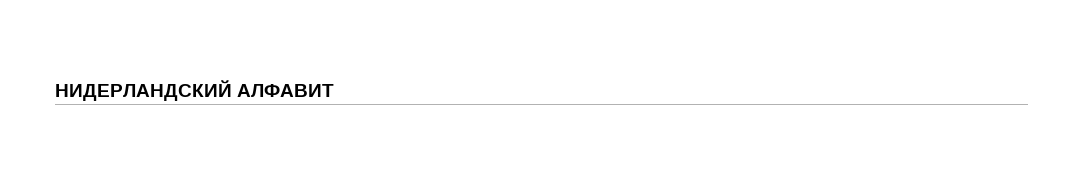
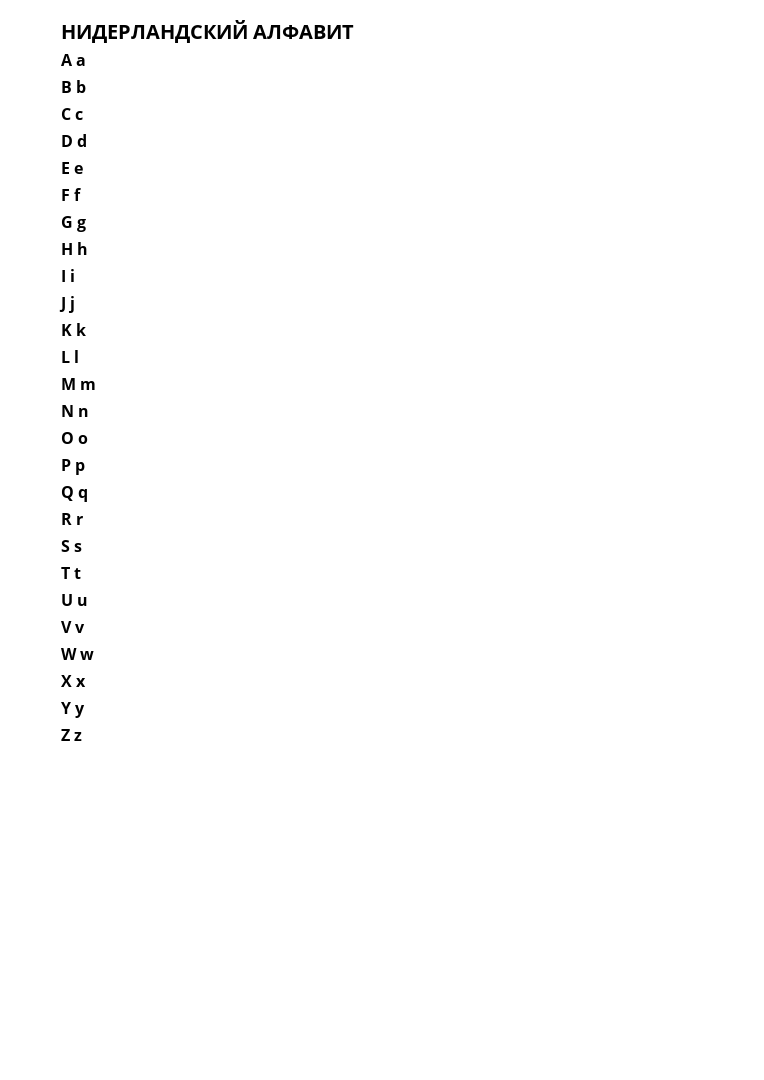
(335, 90) none -> [61,54,87,66] [61,80,87,93] [61,108,84,120] [61,134,88,147] [61,162,84,174] [61,188,82,201] [61,216,87,232] [61,242,89,255] [61,269,76,282] [59,296,76,313] [61,323,87,336] [61,350,80,363] [61,378,97,390] [61,405,90,417] [61,432,89,444] [61,459,86,475] [61,486,89,502] [61,513,84,525] [61,540,83,552] [61,567,82,579] [61,594,89,606] [61,621,86,633] [61,648,95,660] [61,675,87,687] [61,702,86,718] [61,729,83,741] // A a // B b // C c // D d // E e // F f // G g // H h // I i // J j // K k // L l // M m // N n // O o // P p // Q q // R r // S s // T t // U u // V v // W w // X x // Y y // Z z

